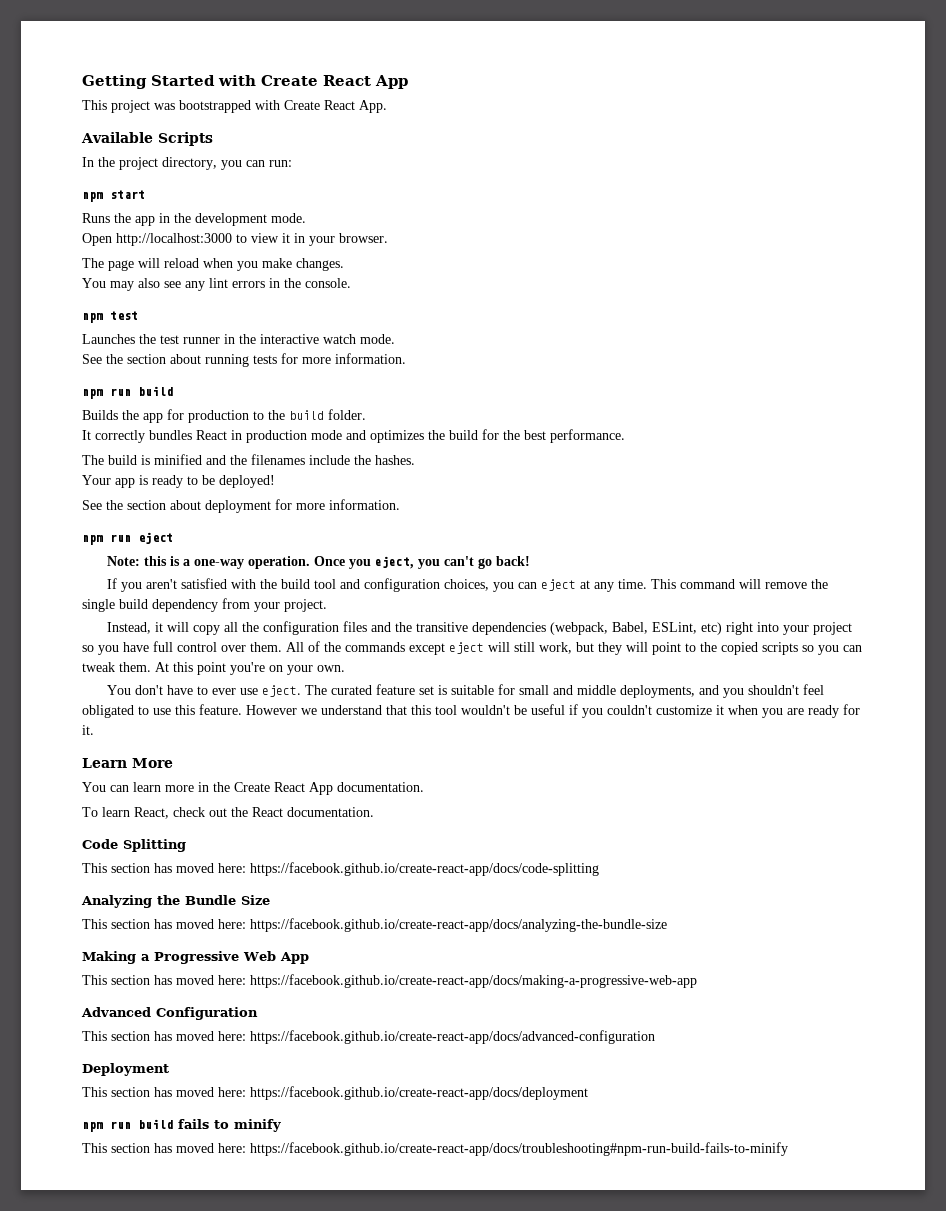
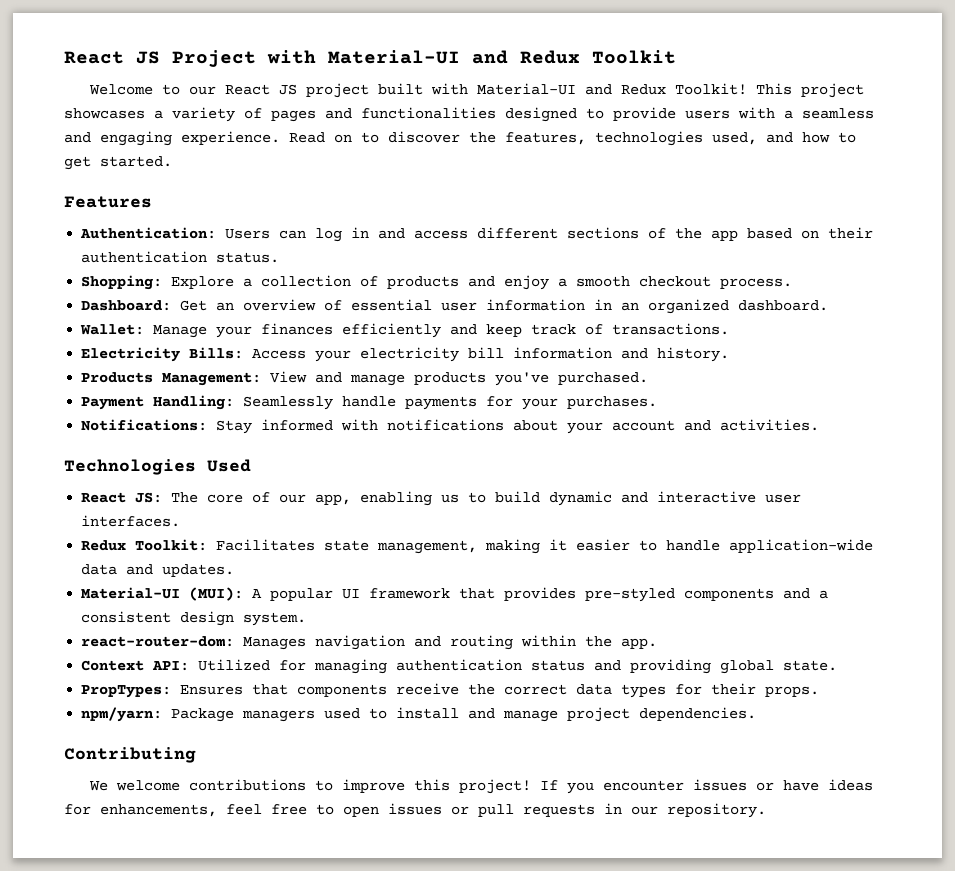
[82,75,408,89] [82,100,387,113] [81,132,213,146] [82,157,292,170] [82,190,145,202] [82,213,306,226] [82,233,388,246] [82,258,344,271] [82,278,351,291] [82,311,138,323] [82,334,395,344] [82,353,406,367] [82,386,173,399] [82,409,366,423] [82,429,625,443] [82,454,415,465] [82,475,275,488] [82,499,400,513] [82,532,173,545] [107,556,531,569] [107,578,829,592] [82,598,327,612] [107,621,853,635] [82,641,862,655] [82,662,345,675] [107,684,825,698] [82,704,860,718] [82,725,94,735] [82,758,173,768] [82,782,424,795] [82,807,374,819] [82,839,186,852] [82,862,599,876] [81,895,270,908] [82,918,667,932] [82,951,309,964] [82,974,697,988] [81,1007,258,1020] [82,1030,655,1044] [82,1063,169,1076] [82,1086,588,1100] [82,1119,281,1132] [82,1142,788,1156] Getting Started with Create React App // This project was bootstrapped with Create React App. // Available Scripts // In the project directory, you can run: // npm start // Runs the app in the development mode. // Open http://localhost:3000 to view it in your browser. // The page will reload when you make changes. // You may also see any lint errors in the console. // npm test // Launches the test runner in the interactive watch mode. // See the section about running tests for more information. // npm run build // Builds the app for production to the build folder. // It correctly bundles React in production mode and optimizes the build for the best performance. // The build is minified and the filenames include the hashes. // Your app is ready to be deployed! // See the section about deployment for more information. // npm run eject // Note: this is a one-way operation. Once you eject, you can't go back! // If you aren't satisfied with the build tool and configuration choices, you can eject at any time. This command will remove the single build dependency from your project. // Instead, it will copy all the configuration files and the transitive dependencies (webpack, Babel, ESLint, etc) right into your project so you have full control over them. All of the commands except eject will still work, but they will point to the copied scripts so you can tweak them. At this point you're on your own. // You don't have to ever use eject. The curated feature set is suitable for small and middle deployments, and you shouldn't feel obligated to use this feature. However we understand that this tool wouldn't be useful if you couldn't customize it when you are ready for it. // Learn More // You can learn more in the Create React App documentation. // To learn React, check out the React documentation. // Code Splitting // This section has moved here: https://facebook.github.io/create-react-app/docs/code-splitting // Analyzing the Bundle Size // This section has moved here: https://facebook.github.io/create-react-app/docs/analyzing-the-bundle-size // Making a Progressive Web App // This section has moved here: https://facebook.github.io/create-react-app/docs/making-a-progressive-web-app // Advanced Configuration // This section has moved here: https://facebook.github.io/create-react-app/docs/advanced-configuration // Deployment // This section has moved here: https://facebook.github.io/create-react-app/docs/deployment // npm run build fails to minify // This section has moved here: https://facebook.github.io/create-react-app/docs/troubleshooting#npm-run-build-fails-to-minify -> [64,50,676,67] [88,83,864,98] [64,107,874,122] [64,131,856,146] [64,156,172,170] [64,196,152,208] [80,227,874,242] [81,251,280,263] [81,275,793,290] [81,299,829,314] [80,323,730,338] [81,347,730,362] [81,371,649,386] [81,395,658,410] [81,419,820,434] [64,459,251,475] [81,491,802,506] [81,515,181,527] [81,539,874,554] [81,564,235,577] [81,587,829,602] [81,611,307,626] [81,635,658,650] [81,659,838,674] [81,683,820,698] [81,707,757,722] [64,747,196,763] [88,779,873,794] [64,803,766,818] React JS Project with Material-UI and Redux Toolkit // Welcome to our React JS project built with Material-UI and Redux Toolkit! This project showcases a variety of pages and functionalities designed to provide users with a seamless and engaging experience. Read on to discover the features, technologies used, and how to get started. // Features // Authentication: Users can log in and access different sections of the app based on their authentication status. // Shopping: Explore a collection of products and enjoy a smooth checkout process. // Dashboard: Get an overview of essential user information in an organized dashboard. // Wallet: Manage your finances efficiently and keep track of transactions. // Electricity Bills: Access your electricity bill information and history. // Products Management: View and manage products you've purchased. // Payment Handling: Seamlessly handle payments for your purchases. // Notifications: Stay informed with notifications about your account and activities. // Technologies Used // React JS: The core of our app, enabling us to build dynamic and interactive user interfaces. // Redux Toolkit: Facilitates state management, making it easier to handle application-wide data and updates. // Material-UI (MUI): A popular UI framework that provides pre-styled components and a consistent design system. // react-router-dom: Manages navigation and routing within the app. // Context API: Utilized for managing authentication status and providing global state. // PropTypes: Ensures that components receive the correct data types for their props. // npm/yarn: Package managers used to install and manage project dependencies. // Contributing // We welcome contributions to improve this project! If you encounter issues or have ideas for enhancements, feel free to open issues or pull requests in our repository.

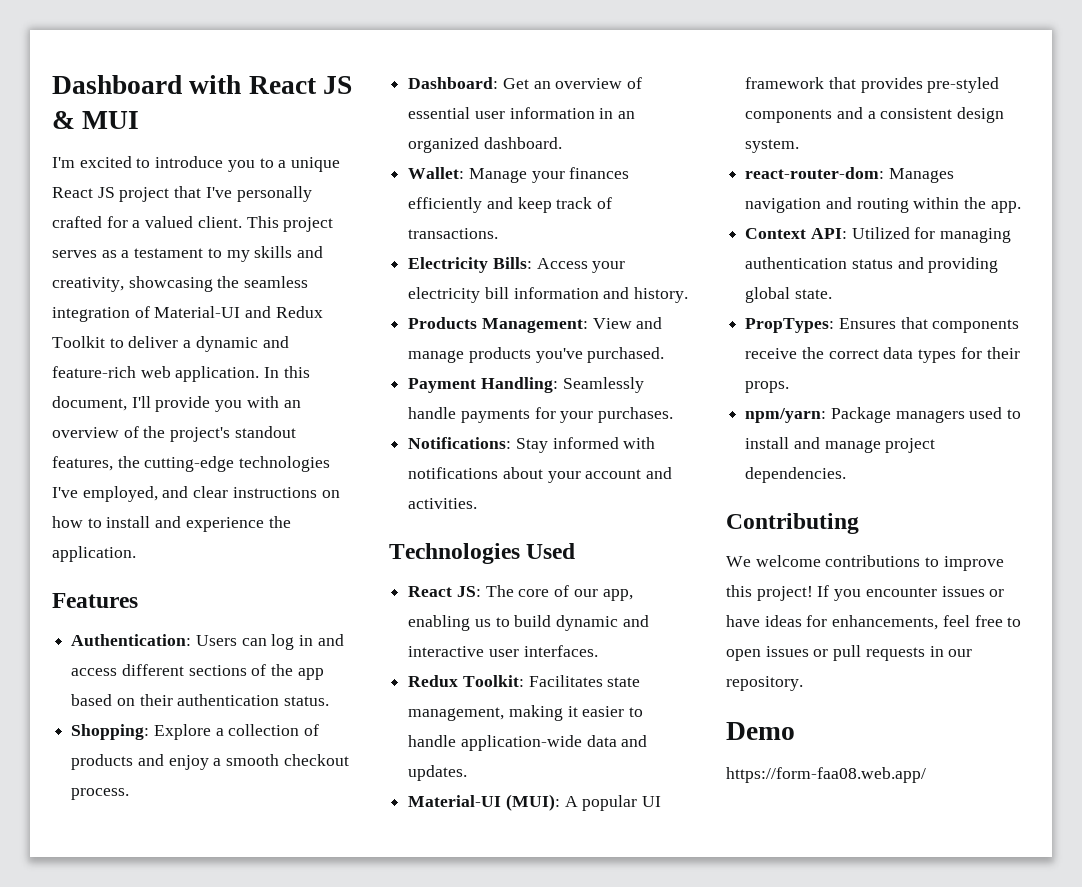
[64,50,676,67] [88,83,864,98] [64,107,874,122] [64,131,856,146] [64,156,172,170] React JS Project with Material-UI and Redux Toolkit // Welcome to our React JS project built with Material-UI and Redux Toolkit! This project showcases a variety of pages and functionalities designed to provide users with a seamless and engaging experience. Read on to discover the features, technologies used, and how to get started. -> [52,75,353,94] [52,111,140,129] [52,156,341,172] [52,186,312,202] [52,216,334,232] [52,246,324,262] [52,276,309,292] [52,306,323,322] [52,336,289,352] [52,366,310,382] [52,396,301,412] [52,426,296,442] [52,456,331,472] [52,486,340,502] [52,516,291,532] [52,546,136,562] Dashboard with React JS & MUI // I'm excited to introduce you to a unique React JS project that I've personally crafted for a valued client. This project serves as a testament to my skills and creativity, showcasing the seamless integration of Material-UI and Redux Toolkit to deliver a dynamic and feature-rich web application. In this document, I'll provide you with an overview of the project's standout features, the cutting-edge technologies I've employed, and clear instructions on how to install and experience the application.
(766, 810) none -> [726,722,795,740] [726,767,926,783] // Demo // https://form-faa08.web.app/

